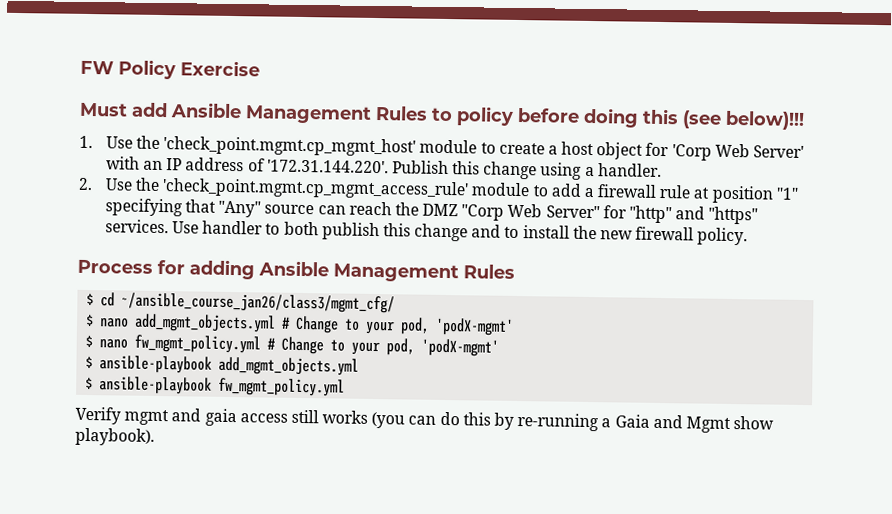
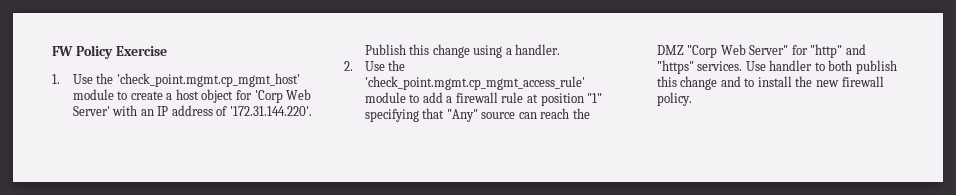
[79,102,805,130] // Must add Ansible Management Rules to policy before doing this (see below)!!! -> (167, 51) none
[77,259,515,283] [86,292,396,314] [86,313,515,336] [85,334,500,357] [85,355,360,376] [85,376,346,397] [75,406,775,433] [75,427,155,446] // Process for adding Ansible Management Rules // $ cd ~/ansible_course_jan26/class3/mgmt_cfg/ // $ nano add_mgmt_objects.yml # Change to your pod, 'podX-mgmt' // $ nano fw_mgmt_policy.yml # Change to your pod, 'podX-mgmt' // $ ansible-playbook add_mgmt_objects.yml // $ ansible-playbook fw_mgmt_policy.yml // Verify mgmt and gaia access still works (you can do this by re-running a Gaia and Mgmt show playbook). -> (692, 99) none

